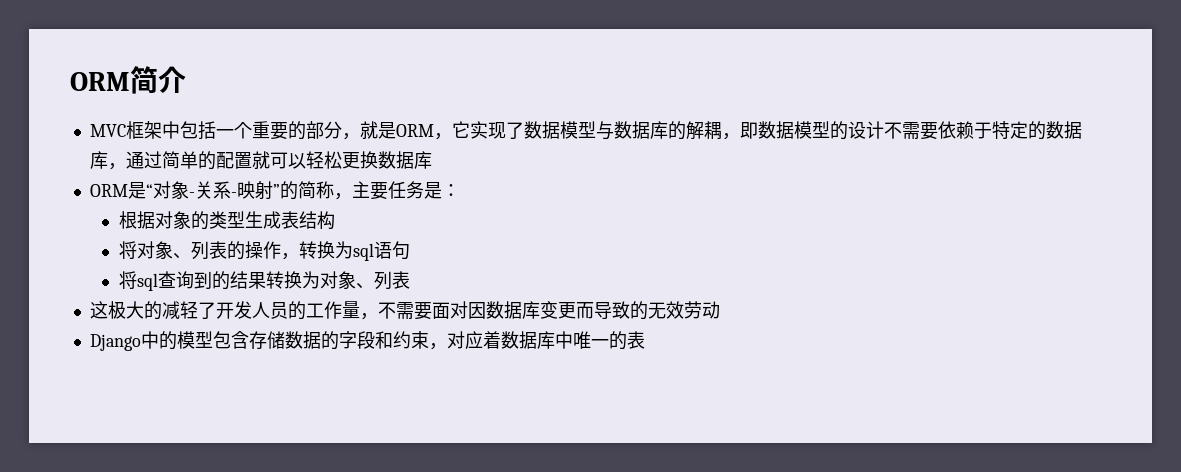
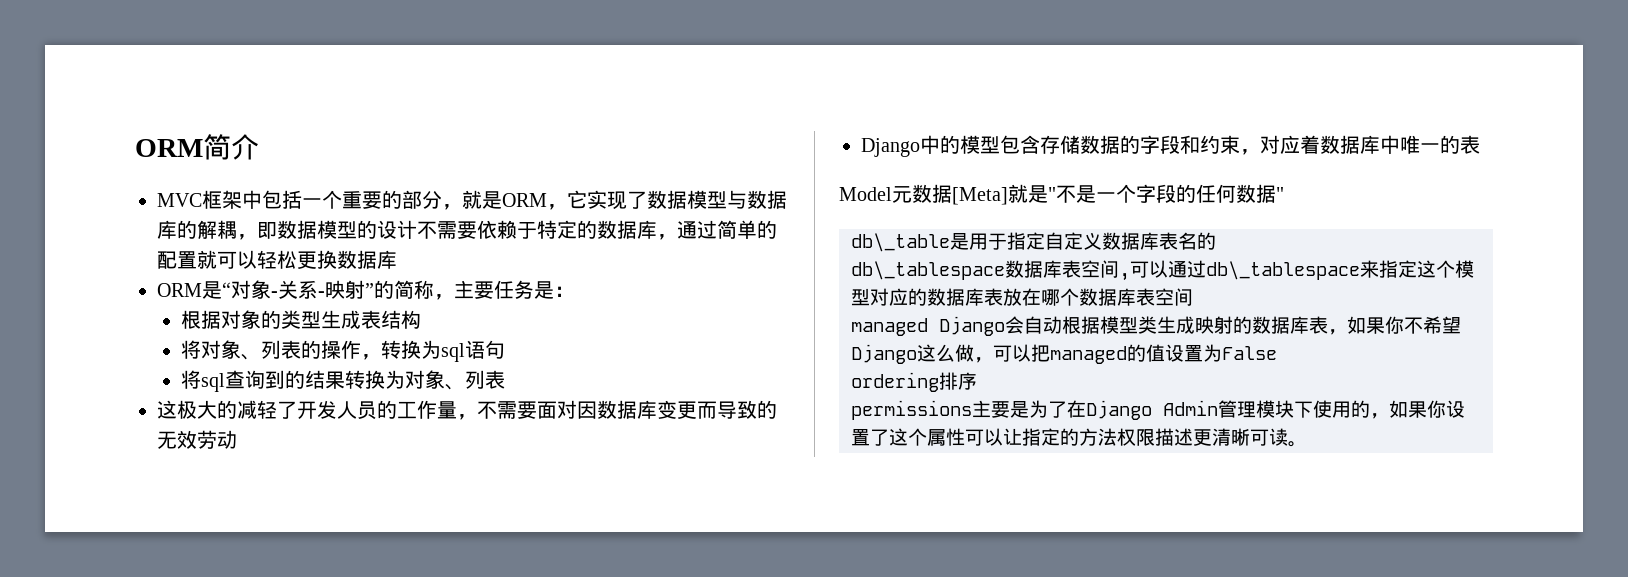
(645, 340) none -> [839,184,1284,205] [851,232,1216,252] [851,260,1474,281] [851,288,1193,306] [851,316,1461,336] [851,344,1277,364] [851,372,977,392] [851,400,1465,420] [851,428,1307,447] // Model元数据[Meta]就是"不是一个字段的任何数据" // db\_table是用于指定自定义数据库表名的 // db\_tablespace数据库表空间,可以通过db\_tablespace来指定这个模型对应的数据库表放在哪个数据库表空间 // managed Django会自动根据模型类生成映射的数据库表，如果你不希望Django这么做，可以把managed的值设置为False // ordering排序 // permissions主要是为了在Django Admin管理模块下使用的，如果你设置了这个属性可以让指定的方法权限描述更清晰可读。

